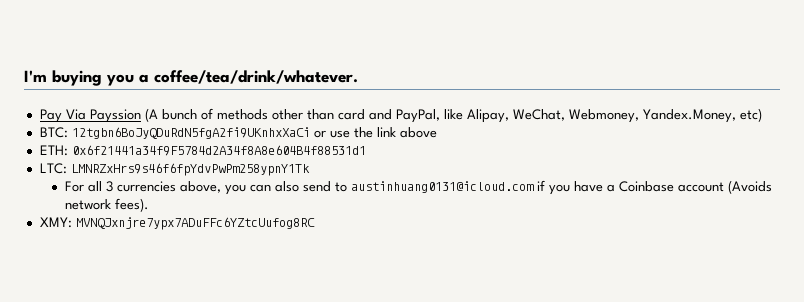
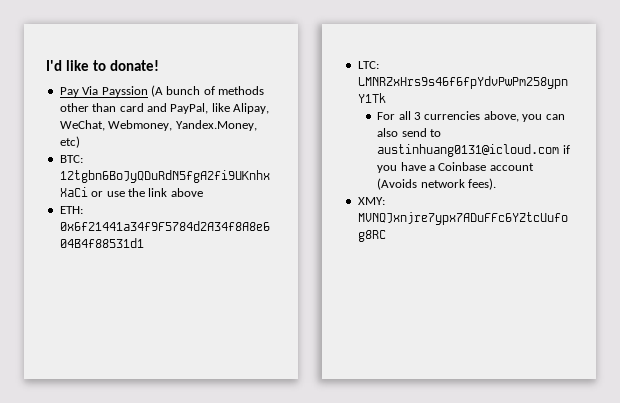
[24,70,358,86] I'm buying you a coffee/tea/drink/whatever. -> [46,60,159,71] I'd like to donate!

